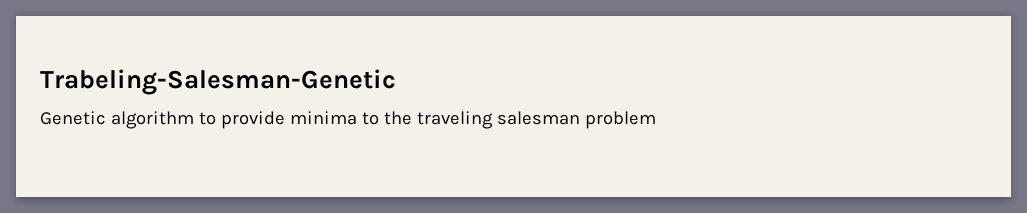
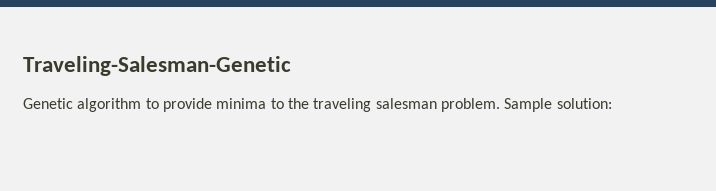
[40,69,396,95] Trabeling-Salesman-Genetic -> [23,56,291,76] Traveling-Salesman-Genetic
[584,111,656,129] problem -> [440,98,612,112] problem. Sample solution:

